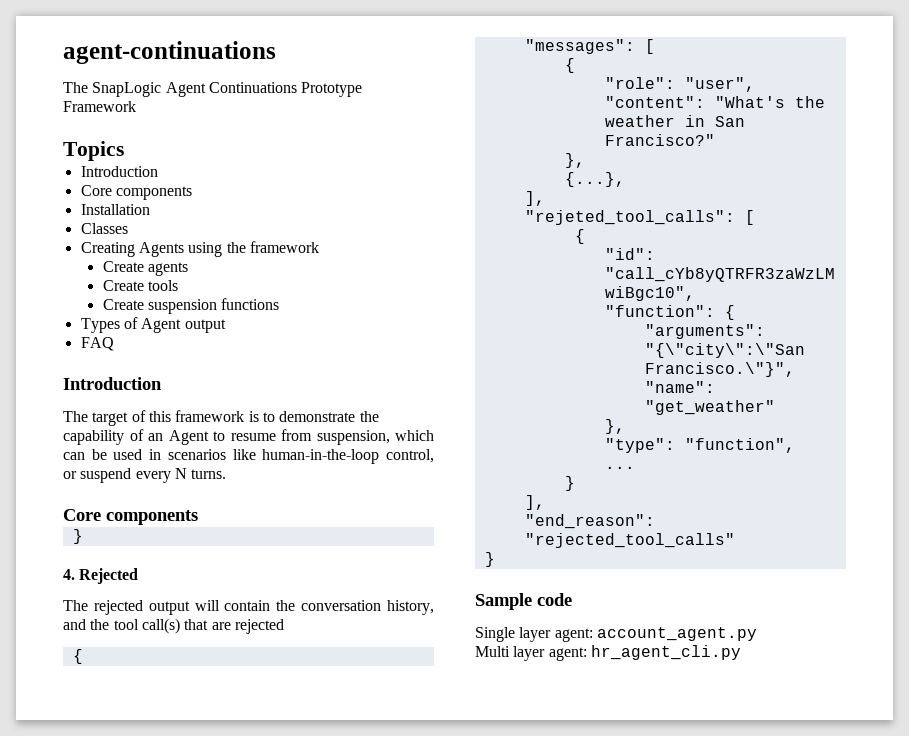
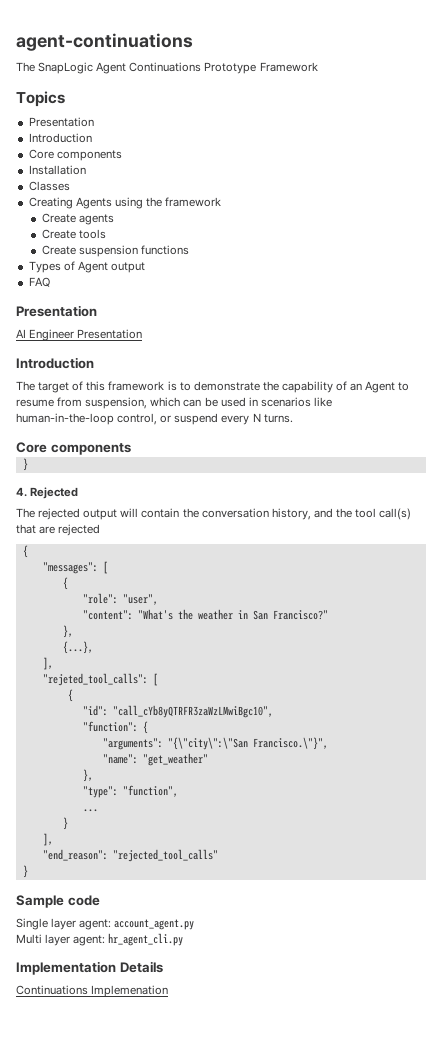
(124, 151) none -> [28,117,94,127] // Presentation
(114, 344) none -> [16,305,97,317] [16,329,143,341] // Presentation // AI Engineer Presentation
(741, 652) none -> [16,961,163,975] [16,985,169,997] // Implementation Details // Continuations Implemenation

